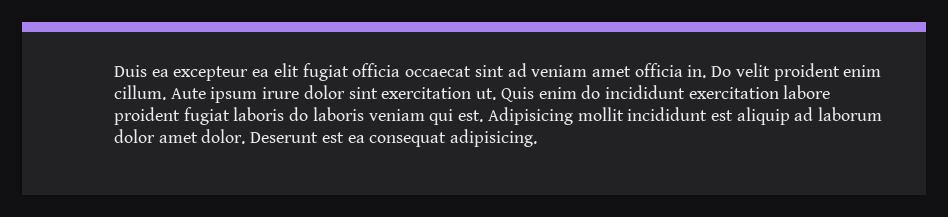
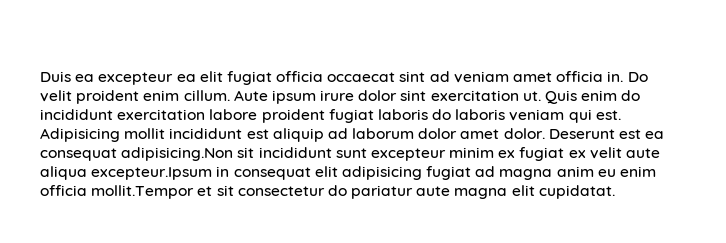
[450,129,538,147] adipisicing. -> [121,147,661,161] [40,166,657,180] [40,185,615,199] adipisicing.Non sit incididunt sunt excepteur minim ex fugiat ex velit aute aliqua excepteur.Ipsum in consequat elit adipisicing fugiat ad magna anim eu enim officia mollit.Tempor et sit consectetur do pariatur aute magna elit cupidatat.

